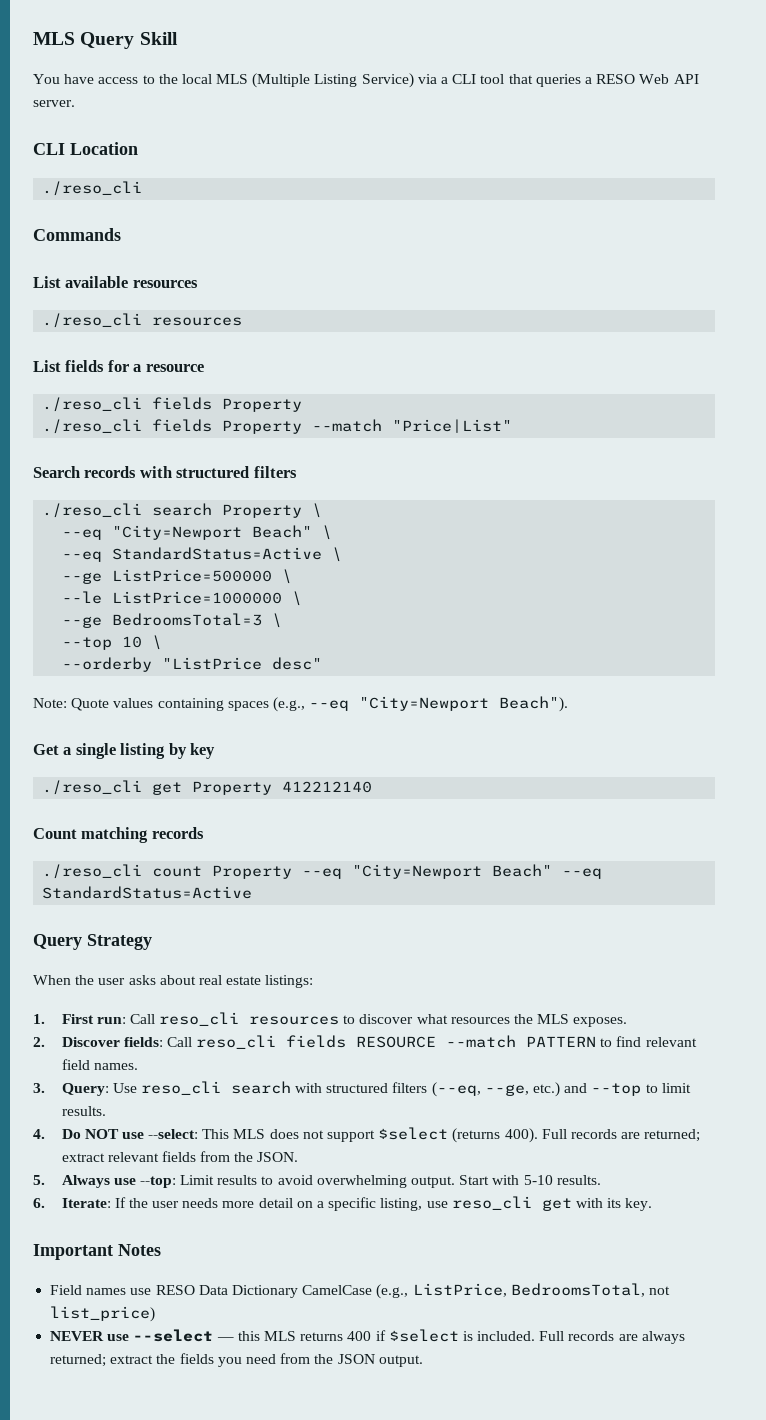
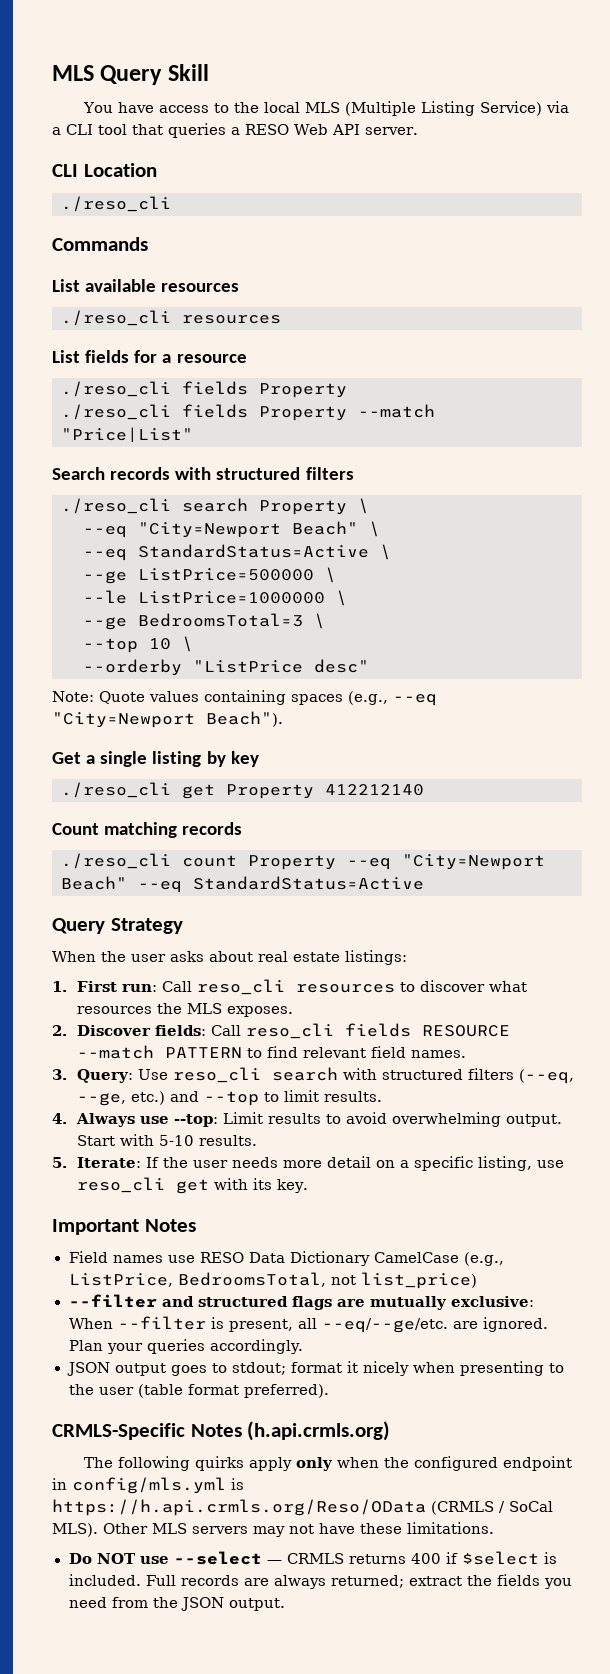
[61,1127,701,1143] [61,1151,299,1162] [33,1175,45,1185] Do NOT use --select: This MLS does not support $select (returns 400). Full records are returned; extract relevant fields from the JSON. // 5. -> (67, 1118) none
[33,1198,45,1208] 6. -> [52,1157,67,1168] 5.
[50,1331,105,1341] NEVER -> [68,1294,534,1310] [68,1316,548,1333] [68,1339,304,1354] [66,1361,564,1376] [68,1384,329,1398] [52,1421,391,1441] [83,1456,572,1471] [52,1477,244,1494] [52,1499,553,1516] [52,1522,494,1537] [68,1553,136,1564] --filter and structured flags are mutually exclusive: When --filter is present, all --eq/--ge/etc. are ignored. Plan your queries accordingly. // JSON output goes to stdout; format it nicely when presenting to the user (table format preferred). // CRMLS-Specific Notes (h.api.crmls.org) // The following quirks apply only when the configured endpoint in config/mls.yml is https://h.api.crmls.org/Reso/OData (CRMLS / SoCal MLS). Other MLS servers may not have these limitations. // Do NOT
[237,1331,296,1341] this MLS -> [286,1553,344,1564] CRMLS

